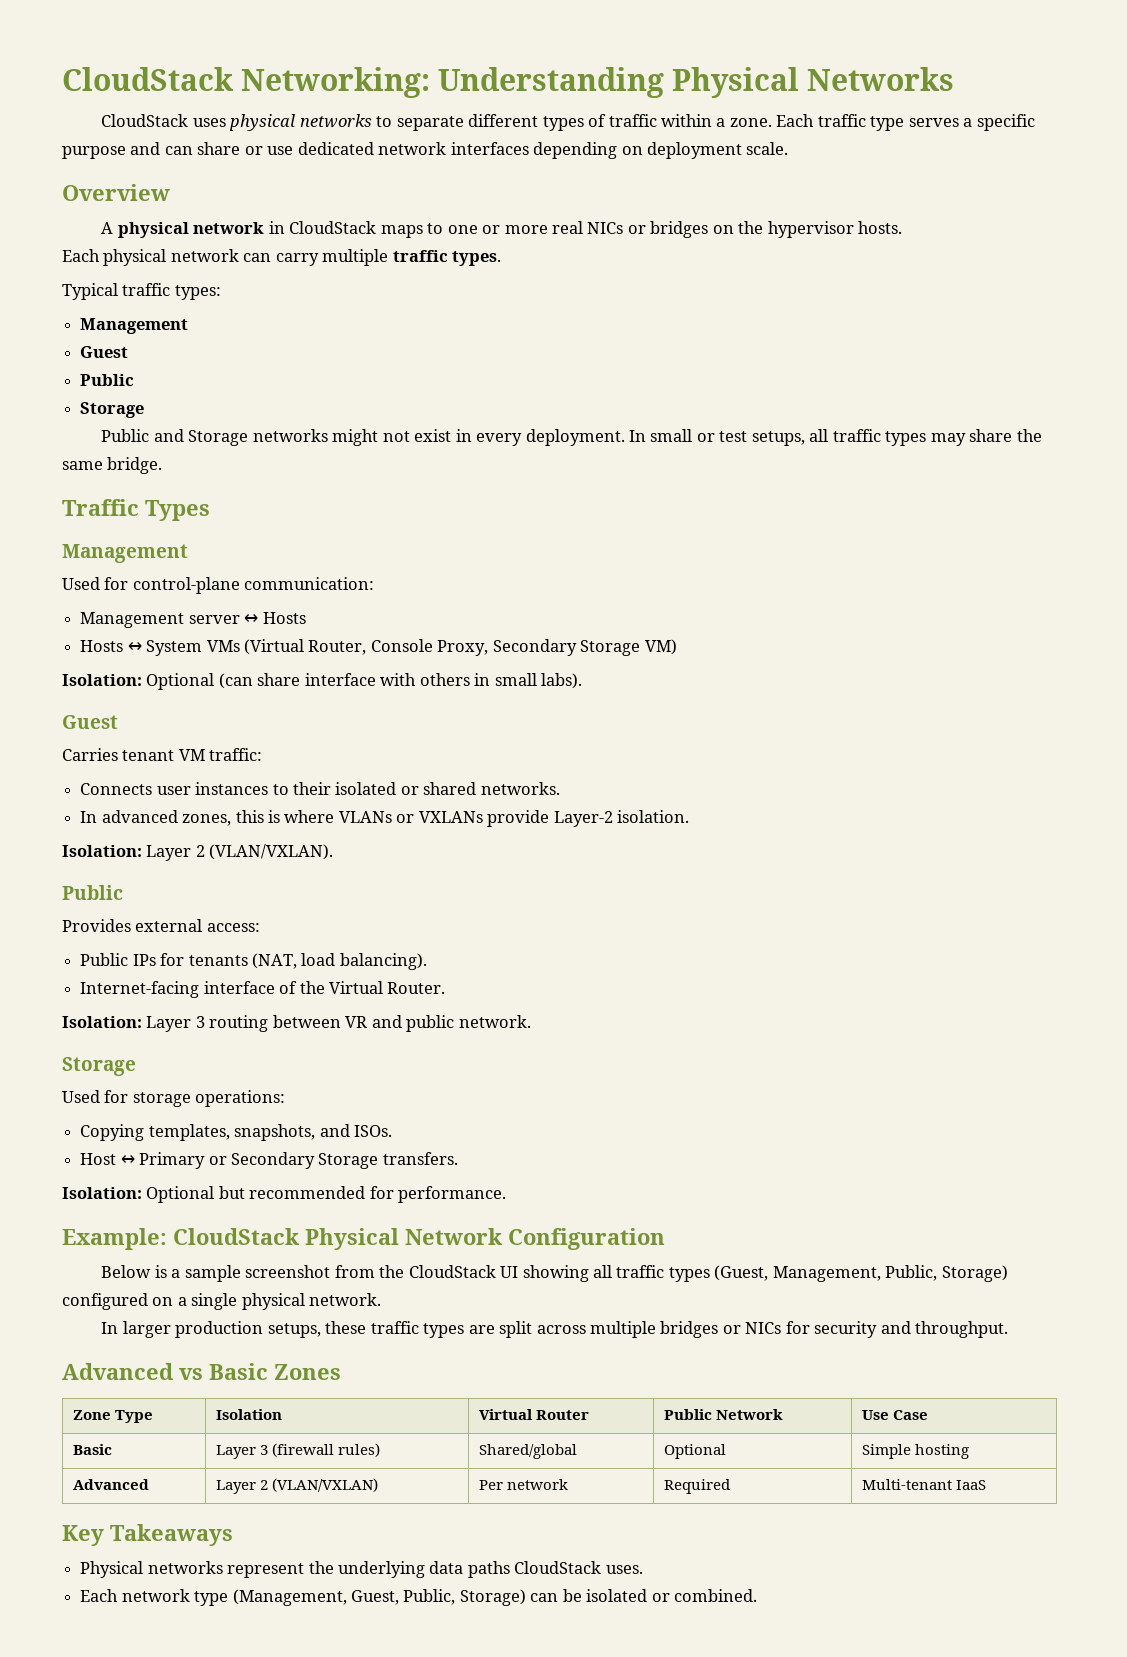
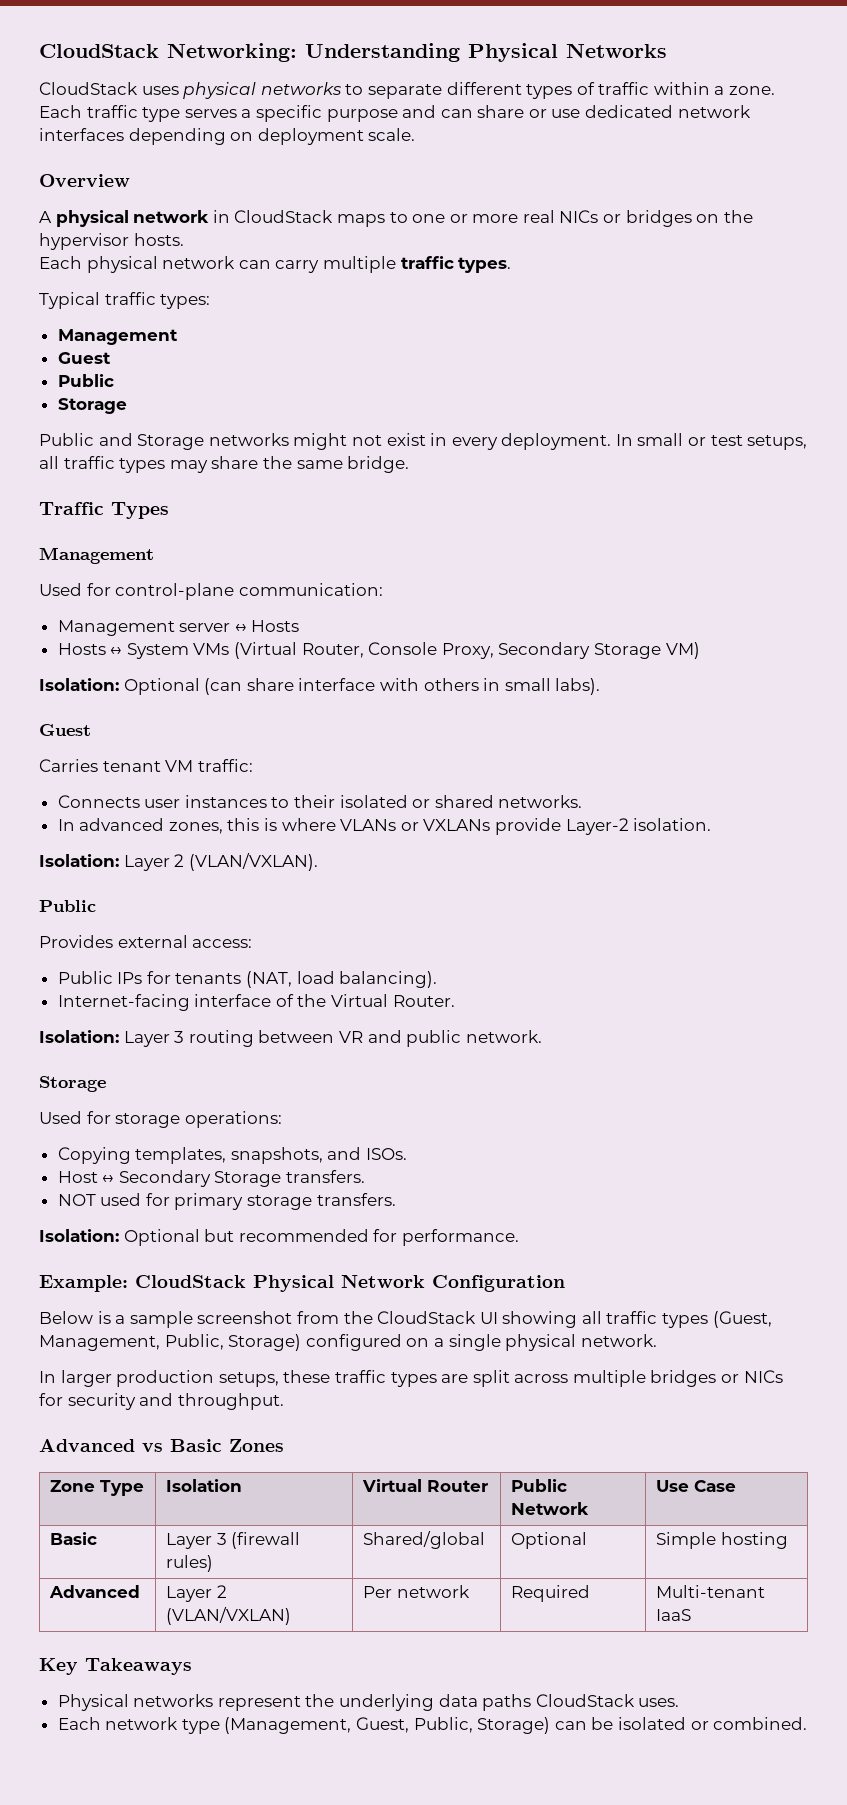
[139,1152,227,1169] Primary or -> (115, 1179) none
(458, 1158) none -> [57,1193,396,1210] // NOT used for primary storage transfers.

